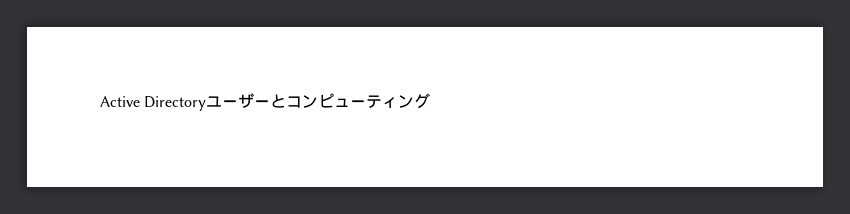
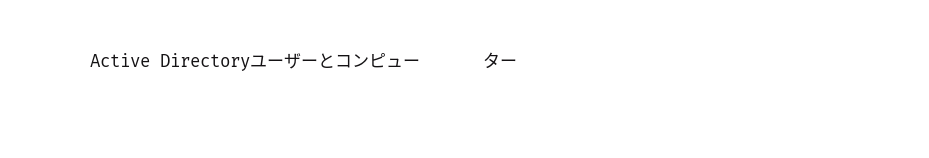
[366,93,431,109] ティング -> [483,52,517,69] ター

